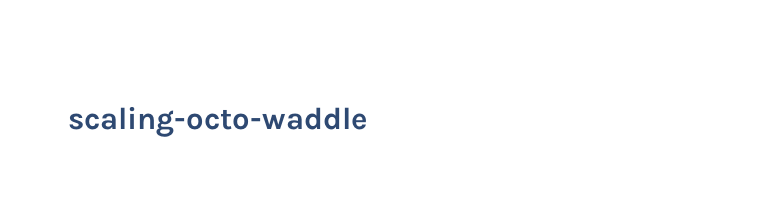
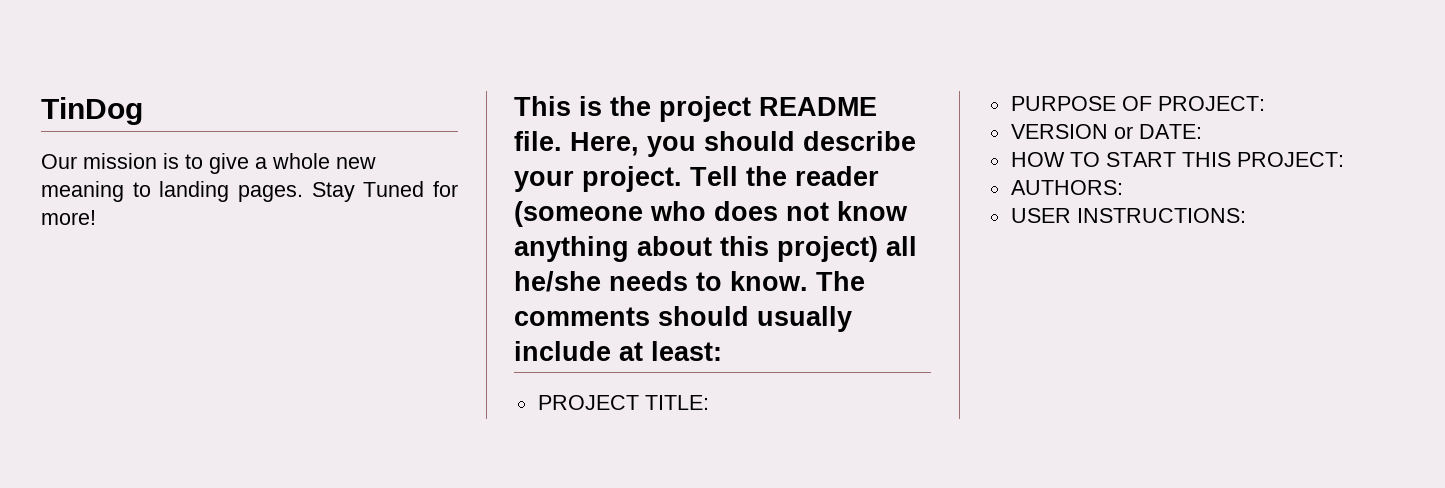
[68,106,367,137] scaling-octo-waddle -> [41,97,143,125] [41,153,376,174] [41,181,459,202] [41,210,96,225] [514,96,877,122] [514,131,916,157] [514,166,879,192] [514,201,908,227] [514,236,917,262] [514,271,865,292] [514,306,852,332] [514,341,722,361] [537,395,709,410] [1010,96,1265,111] [1010,124,1202,139] [1010,152,1344,167] [1010,180,1123,195] [1010,208,1246,223] TinDog // Our mission is to give a whole new meaning to landing pages. Stay Tuned for more! // This is the project README file. Here, you should describe your project. Tell the reader (someone who does not know anything about this project) all he/she needs to know. The comments should usually include at least: // PROJECT TITLE: // PURPOSE OF PROJECT: // VERSION or DATE: // HOW TO START THIS PROJECT: // AUTHORS: // USER INSTRUCTIONS:

